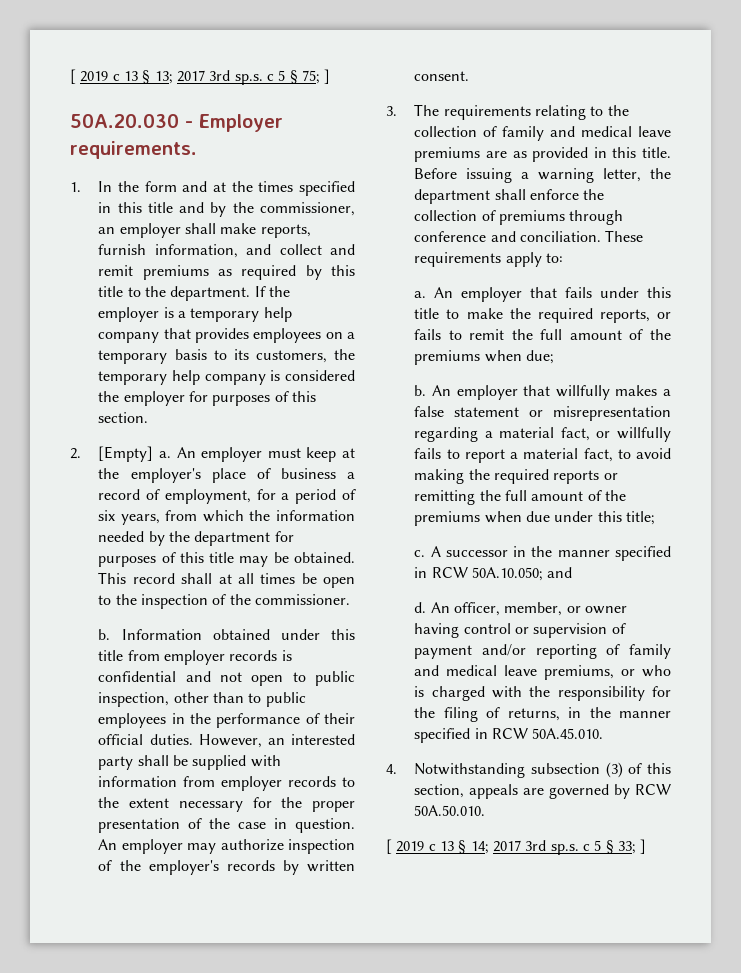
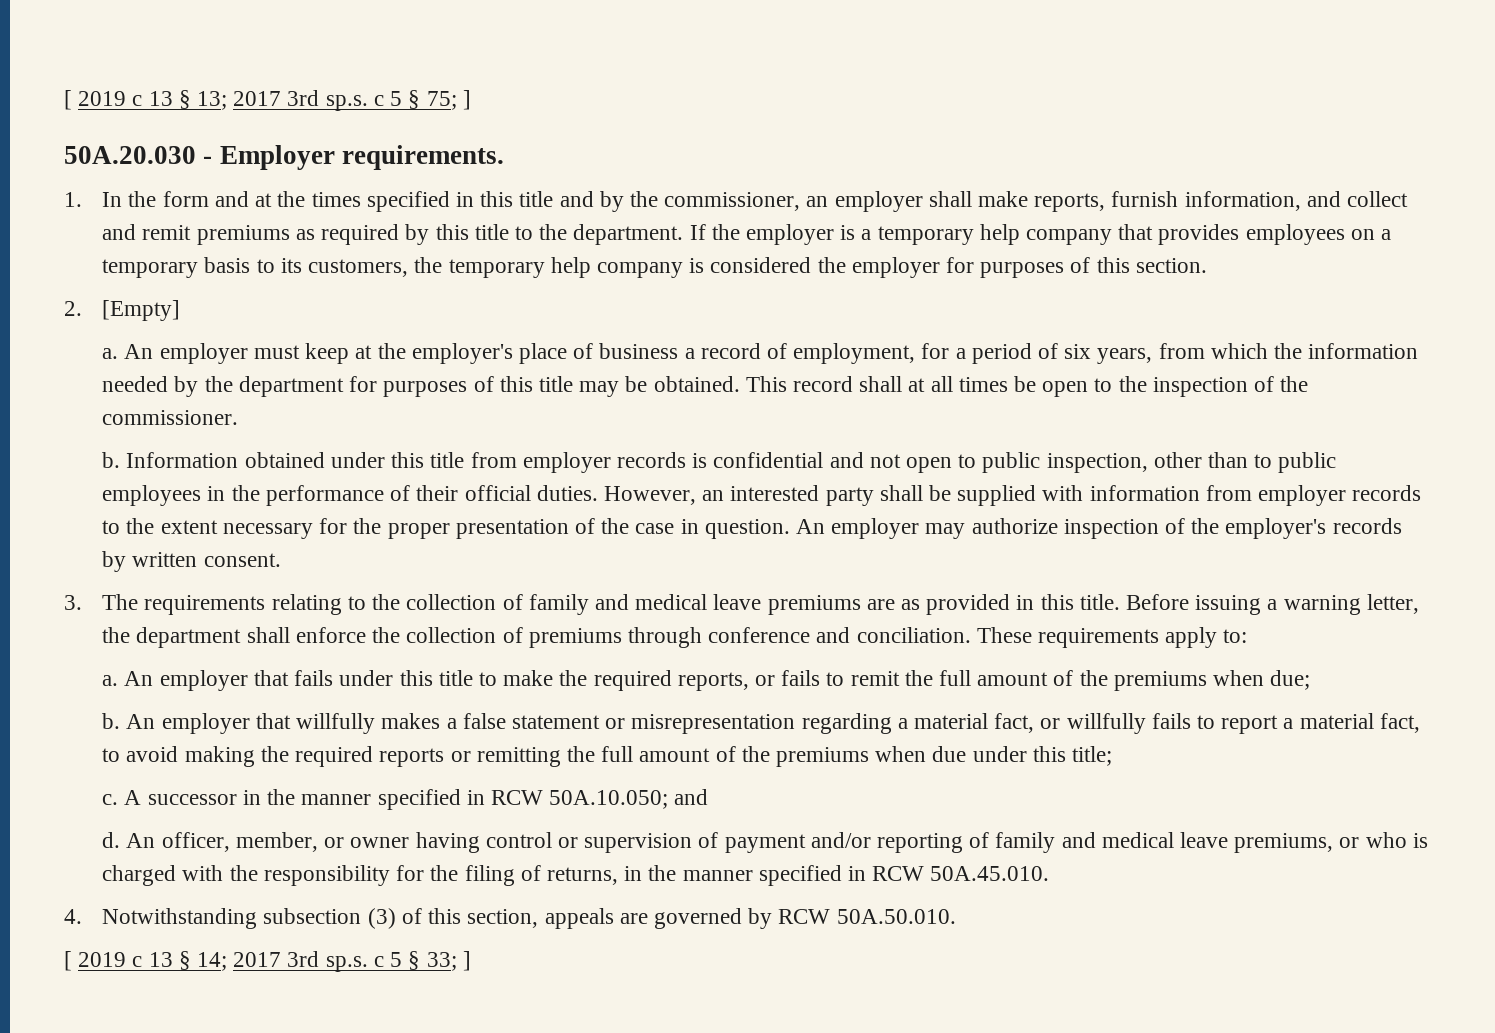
(154, 454) none -> (181, 310) //

